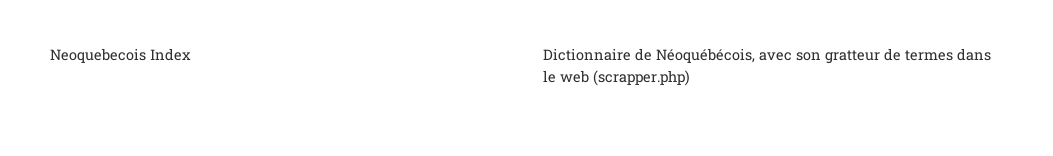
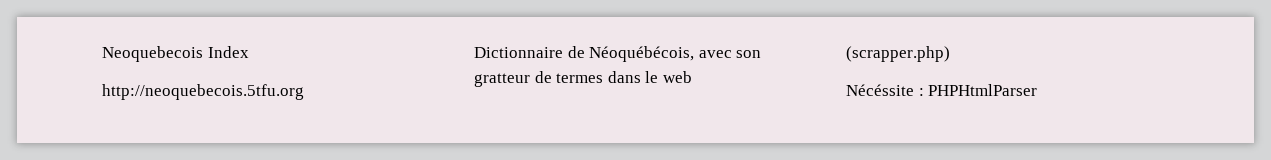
(191, 54) none -> [102,84,304,100] // http://neoquebecois.5tfu.org
(690, 78) none -> [846,84,1038,96] // Nécéssite : PHPHtmlParser

